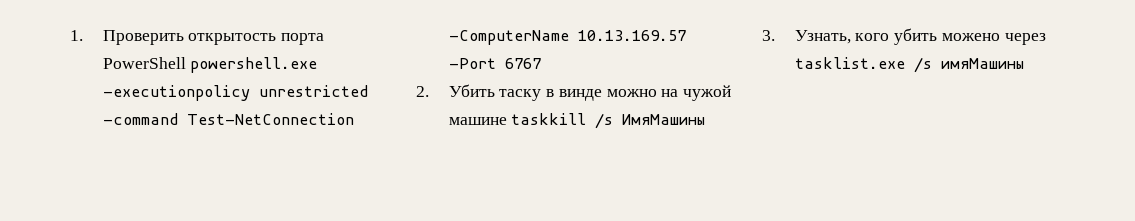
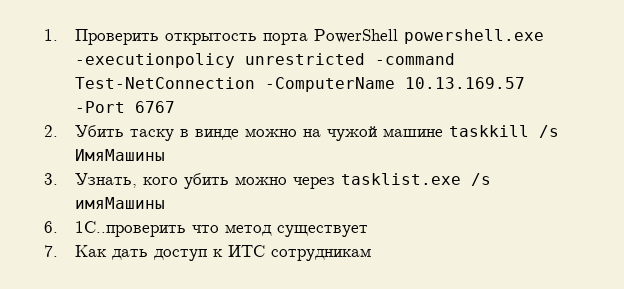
[941,33,1000,41] можено -> [235,176,288,185] можно
(1024, 63) none -> [44,221,369,237] [44,245,372,261] // 6. 1С..проверить что метод существует // 7. Как дать доступ к ИТС сотрудникам

